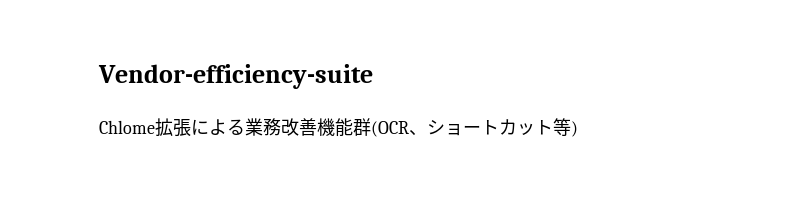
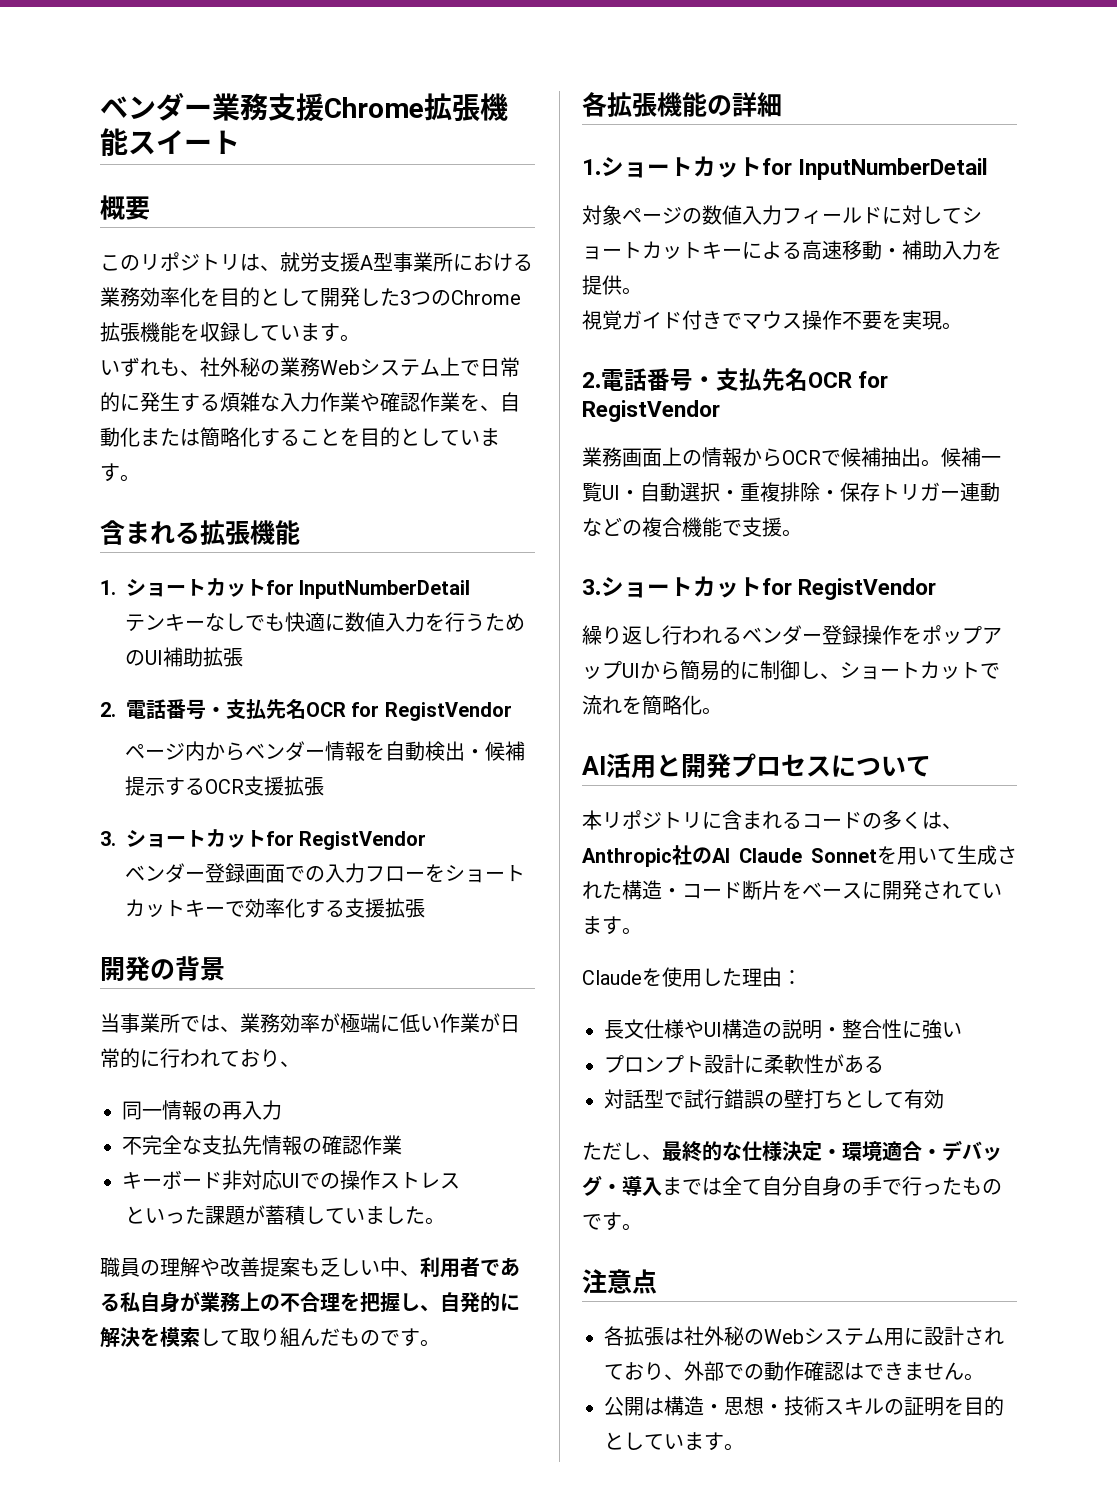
[98,64,373,89] [99,118,578,137] Vendor-efficiency-suite // Chlome拡張による業務改善機能群(OCR、ショートカット等) -> [100,92,508,122] [100,128,240,156] [100,195,150,220] [100,252,533,272] [100,287,521,307] [100,322,360,342] [100,357,520,377] [100,392,520,412] [100,427,500,447] [100,463,140,482] [100,520,300,545] [100,578,471,599] [124,612,525,632] [124,647,243,667] [100,699,512,721] [124,741,525,762] [124,776,324,796] [100,829,427,850] [124,863,525,883] [124,898,425,918] [100,956,225,981] [100,1013,520,1033] [100,1048,300,1068] [122,1100,282,1121] [122,1135,402,1156] [122,1170,460,1190] [124,1205,445,1225] [100,1257,520,1278] [100,1291,520,1313] [100,1327,440,1348] [582,92,782,117] [582,156,989,180] [582,205,982,225] [582,240,1002,260] [582,275,642,295] [582,310,962,330] [582,368,889,391] [582,400,720,422] [582,447,1001,468] [582,482,1000,502] [582,517,802,537] [582,576,937,600] [582,625,1002,645] [582,660,1000,681] [582,695,722,715] [582,753,931,779] [582,810,962,830] [582,845,1017,867] [582,880,1002,900] [582,916,642,935] [582,967,802,987] [604,1019,962,1039] [604,1054,884,1074] [604,1089,944,1109] [582,1140,1002,1162] [582,1175,1002,1196] [582,1212,642,1231] [582,1269,657,1294] [604,1326,1004,1346] [604,1361,984,1381] [604,1396,1004,1416] [604,1432,744,1451] ベンダー業務支援Chrome拡張機能スイート // 概要 // このリポジトリは、就労支援A型事業所における業務効率化を目的として開発した3つのChrome拡張機能を収録しています。 // いずれも、社外秘の業務Webシステム上で日常的に発生する煩雑な入力作業や確認作業を、自動化または簡略化することを目的としています。 // 含まれる拡張機能 // 1.ショートカットfor InputNumberDetail // テンキーなしでも快適に数値入力を行うためのUI補助拡張 // 2.電話番号・支払先名OCR for RegistVendor // ページ内からベンダー情報を自動検出・候補提示するOCR支援拡張 // 3.ショートカットfor RegistVendor // ベンダー登録画面での入力フローをショートカットキーで効率化する支援拡張 // 開発の背景 // 当事業所では、業務効率が極端に低い作業が日常的に行われており、 // 同一情報の再入力 // 不完全な支払先情報の確認作業 // キーボード非対応UIでの操作ストレス // といった課題が蓄積していました。 // 職員の理解や改善提案も乏しい中、利用者である私自身が業務上の不合理を把握し、自発的に解決を模索して取り組んだものです。 // 各拡張機能の詳細 // 1.ショートカットfor InputNumberDetail // 対象ページの数値入力フィールドに対してショートカットキーによる高速移動・補助入力を提供。 // 視覚ガイド付きでマウス操作不要を実現。 // 2.電話番号・支払先名OCR for RegistVendor // 業務画面上の情報からOCRで候補抽出。候補一覧UI・自動選択・重複排除・保存トリガー連動などの複合機能で支援。 // 3.ショートカットfor RegistVendor // 繰り返し行われるベンダー登録操作をポップアップUIから簡易的に制御し、ショートカットで流れを簡略化。 // AI活用と開発プロセスについて // 本リポジトリに含まれるコードの多くは、Anthropic社のAI Claude Sonnetを用いて生成された構造・コード断片をベースに開発されています。 // Claudeを使用した理由： // 長文仕様やUI構造の説明・整合性に強い // プロンプト設計に柔軟性がある // 対話型で試行錯誤の壁打ちとして有効 // ただし、最終的な仕様決定・環境適合・デバッグ・導入までは全て自分自身の手で行ったものです。 // 注意点 // 各拡張は社外秘のWebシステム用に設計されており、外部での動作確認はできません。 // 公開は構造・思想・技術スキルの証明を目的としています。

